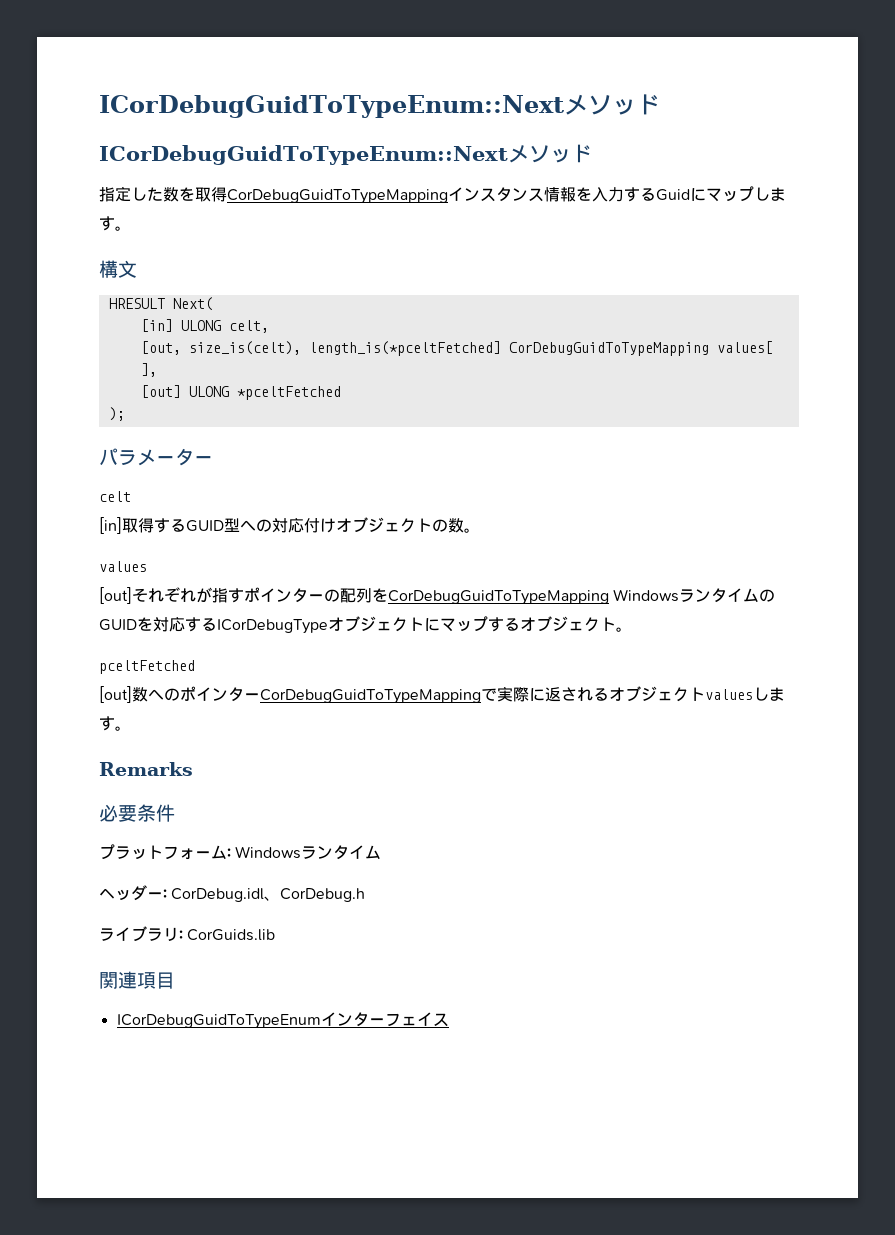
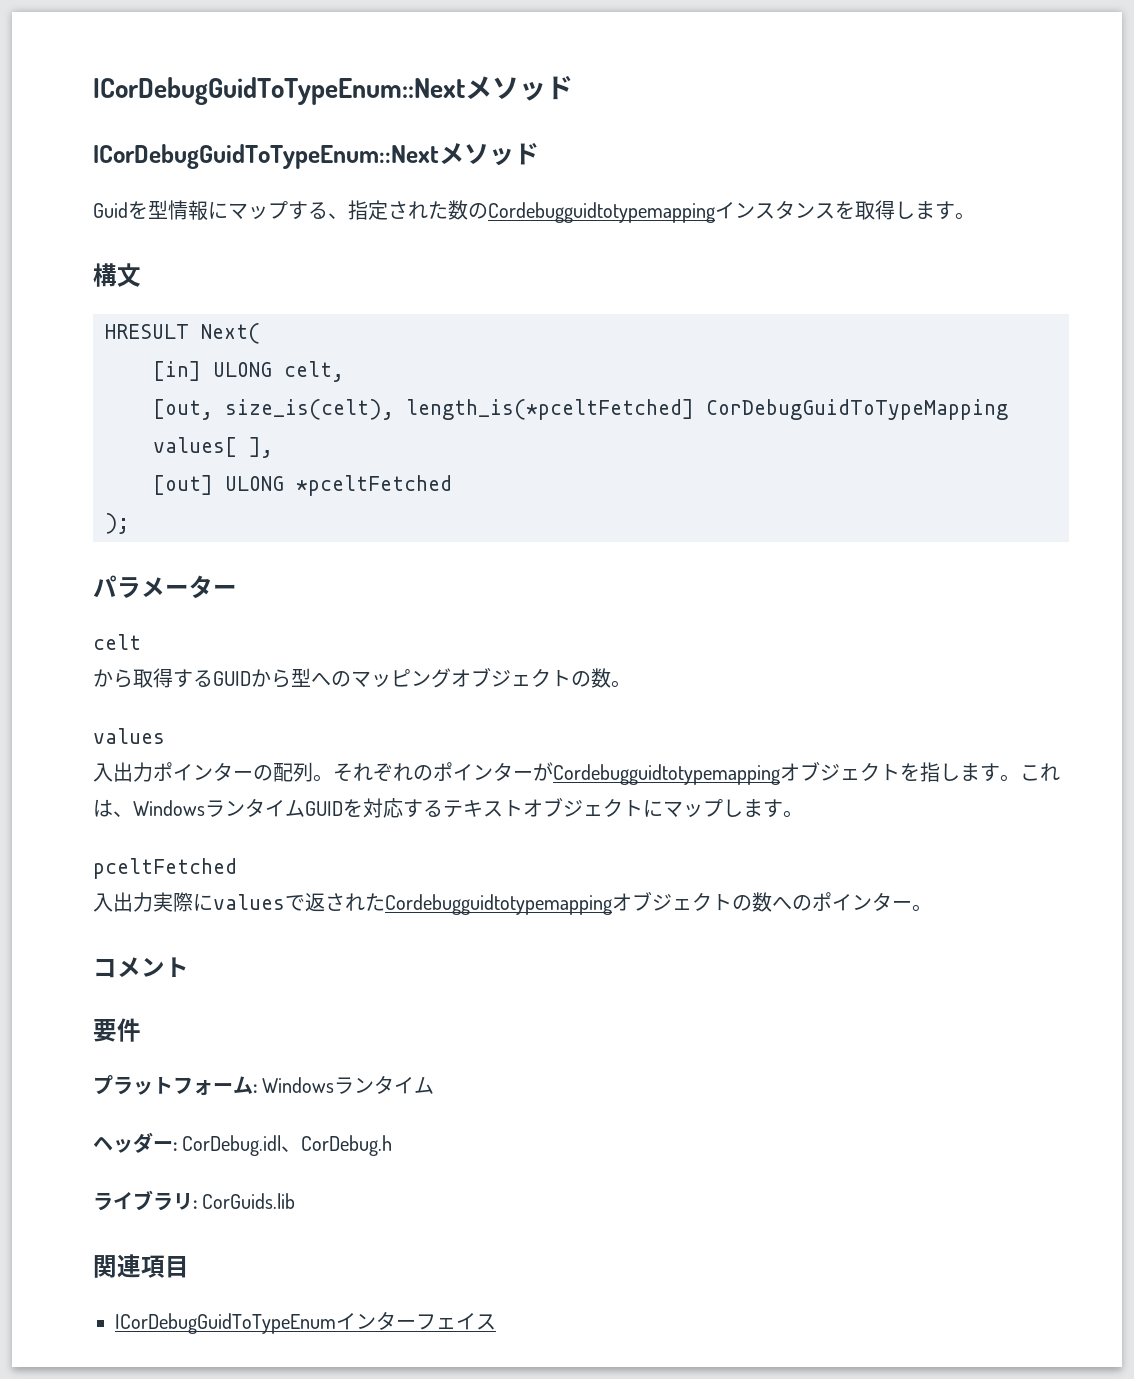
[99,186,754,204] 指定した数を取得CorDebugGuidToTypeMappingインスタンス情報を入力するGuidにマップ -> [93,200,895,223] Guidを型情報にマップする、指定された数のCordebugguidtotypemappingインスタンスを取得
[99,517,122,534] [in] -> [93,669,133,688] から
[224,518,336,533] 型への対応付け -> [251,668,451,688] から型へのマッピング
[99,587,776,605] [out]それぞれが指すポインターの配列をCorDebugGuidToTypeMapping Windowsランタイムの -> [93,761,1060,785] [93,798,305,817] 入出力ポインターの配列。それぞれのポインターがCordebugguidtotypemappingオブジェクトを指します。これは、Windowsランタイム
[217,619,328,634] ICorDebugType -> [443,800,523,818] テキスト
[488,616,632,632] [99,660,195,674] [99,686,132,703] するオブジェクト。 // pceltFetched // [out] -> [723,799,803,818] [93,858,237,879] [93,891,752,915] します。 // pceltFetched // 入出力実際にvaluesで返されたCordebugguidtotypemappingオブジェクトの
[260,686,785,704] [99,716,131,731] [99,762,193,776] [99,804,156,822] CorDebugGuidToTypeMappingで実際に返されるオブジェクトvaluesします。 // Remarks // 必要条 -> [912,904,932,912] [93,957,189,978] [93,1019,117,1042] 。 // コメント // 要

